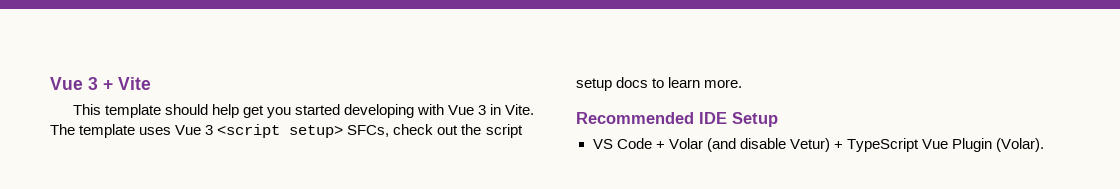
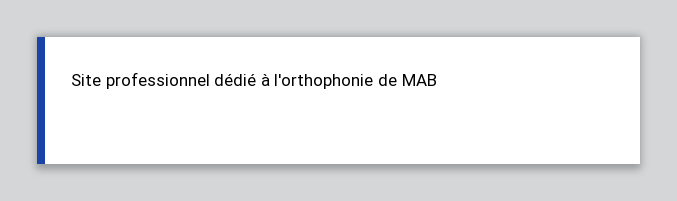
[50,77,151,90] [72,104,535,118] [50,124,523,138] [576,77,743,91] [576,112,778,127] [592,138,1045,152] Vue 3 + Vite // This template should help get you started developing with Vue 3 in Vite. The template uses Vue 3 <script setup> SFCs, check out the script setup docs to learn more. // Recommended IDE Setup // VS Code + Volar (and disable Vetur) + TypeScript Vue Plugin (Volar). -> [71,72,437,89] Site professionnel dédié à l'orthophonie de MAB

